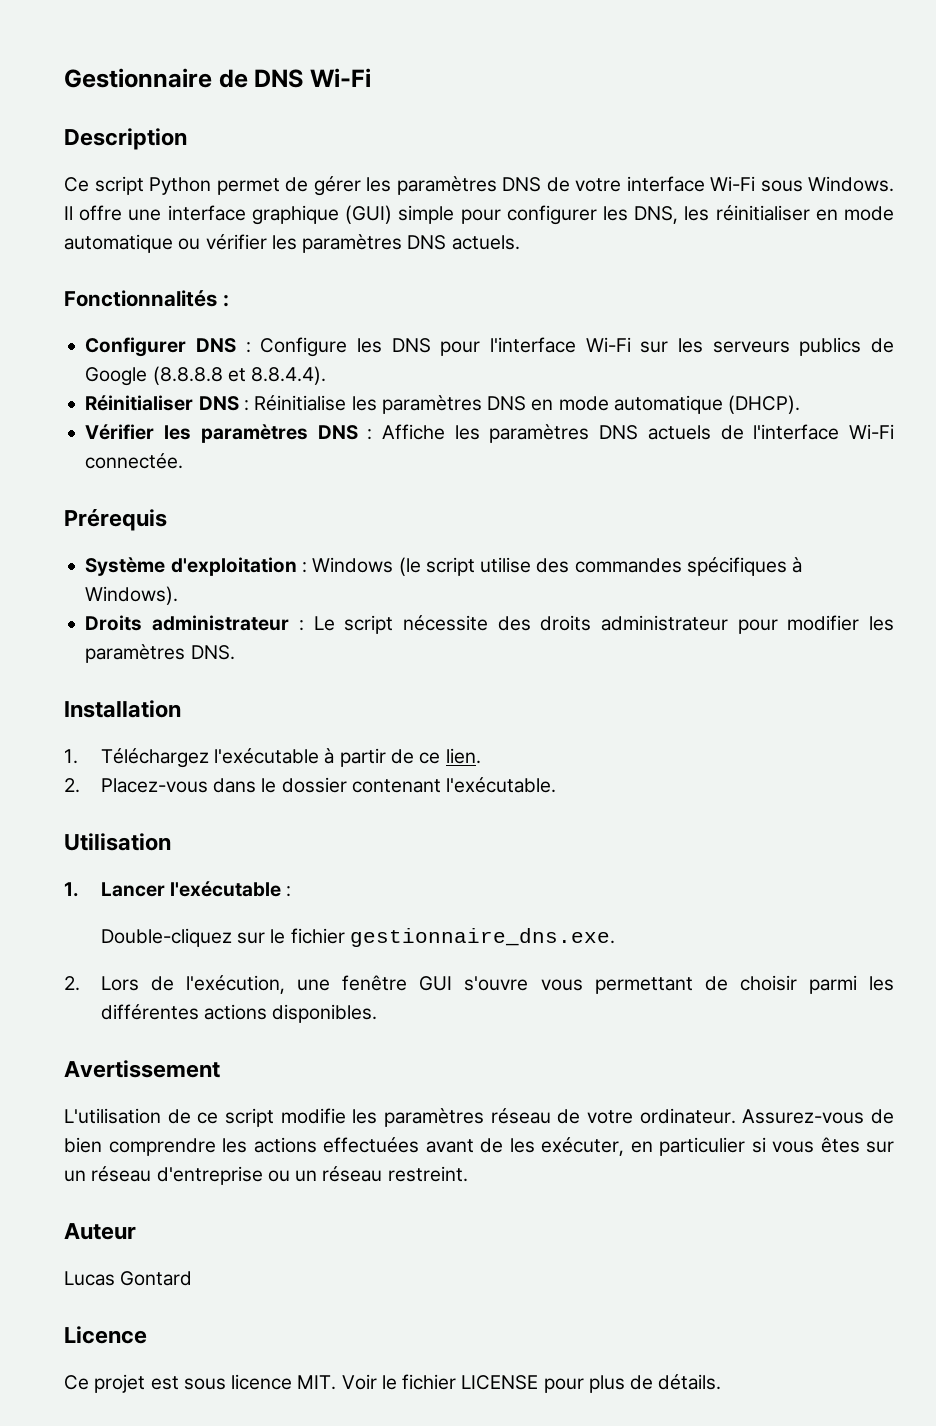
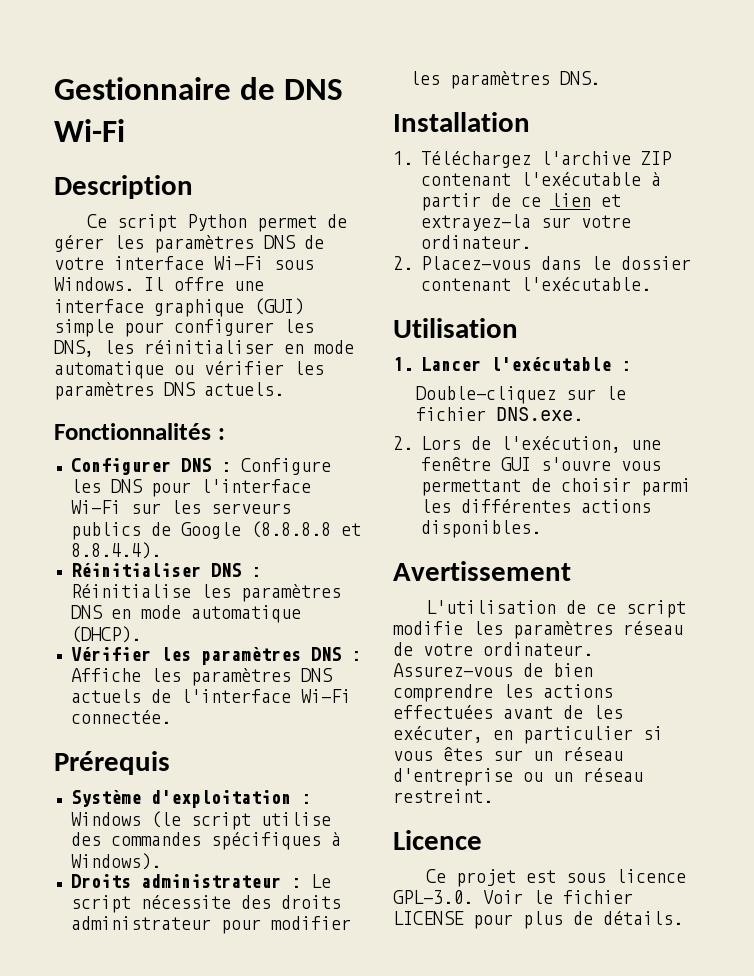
(209, 758) none -> [540,151,672,165] [420,173,511,186] l'archive ZIP contenant
[445,748,481,764] lien. -> [550,193,621,207] [420,214,631,231] [420,235,531,249] lien et extrayez-la sur votre ordinateur.
[349,928,615,947] gestionnaire_dns.exe. -> [496,407,584,421] DNS.exe.
[64,1223,136,1240] [64,1271,193,1286] // Auteur // Lucas Gontard -> (493, 796) none
[297,1375,337,1390] MIT. -> [393,890,473,904] GPL-3.0.

